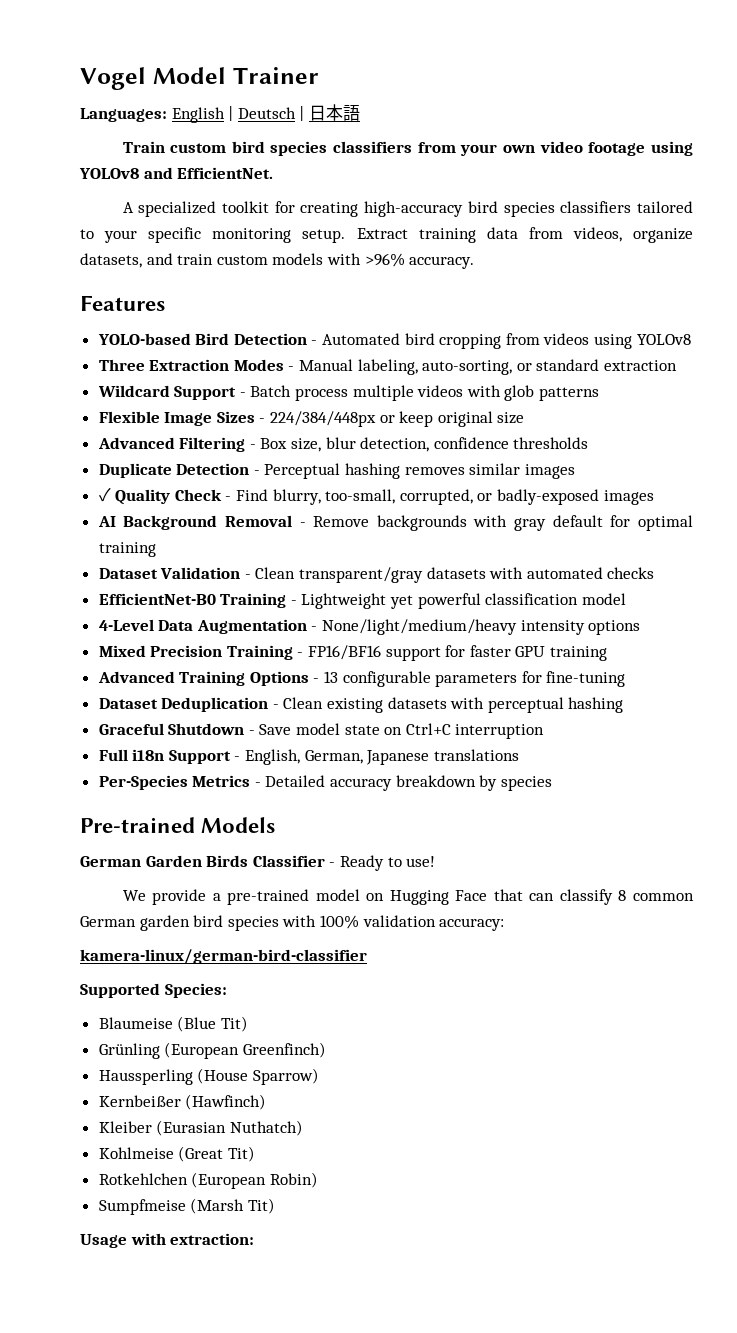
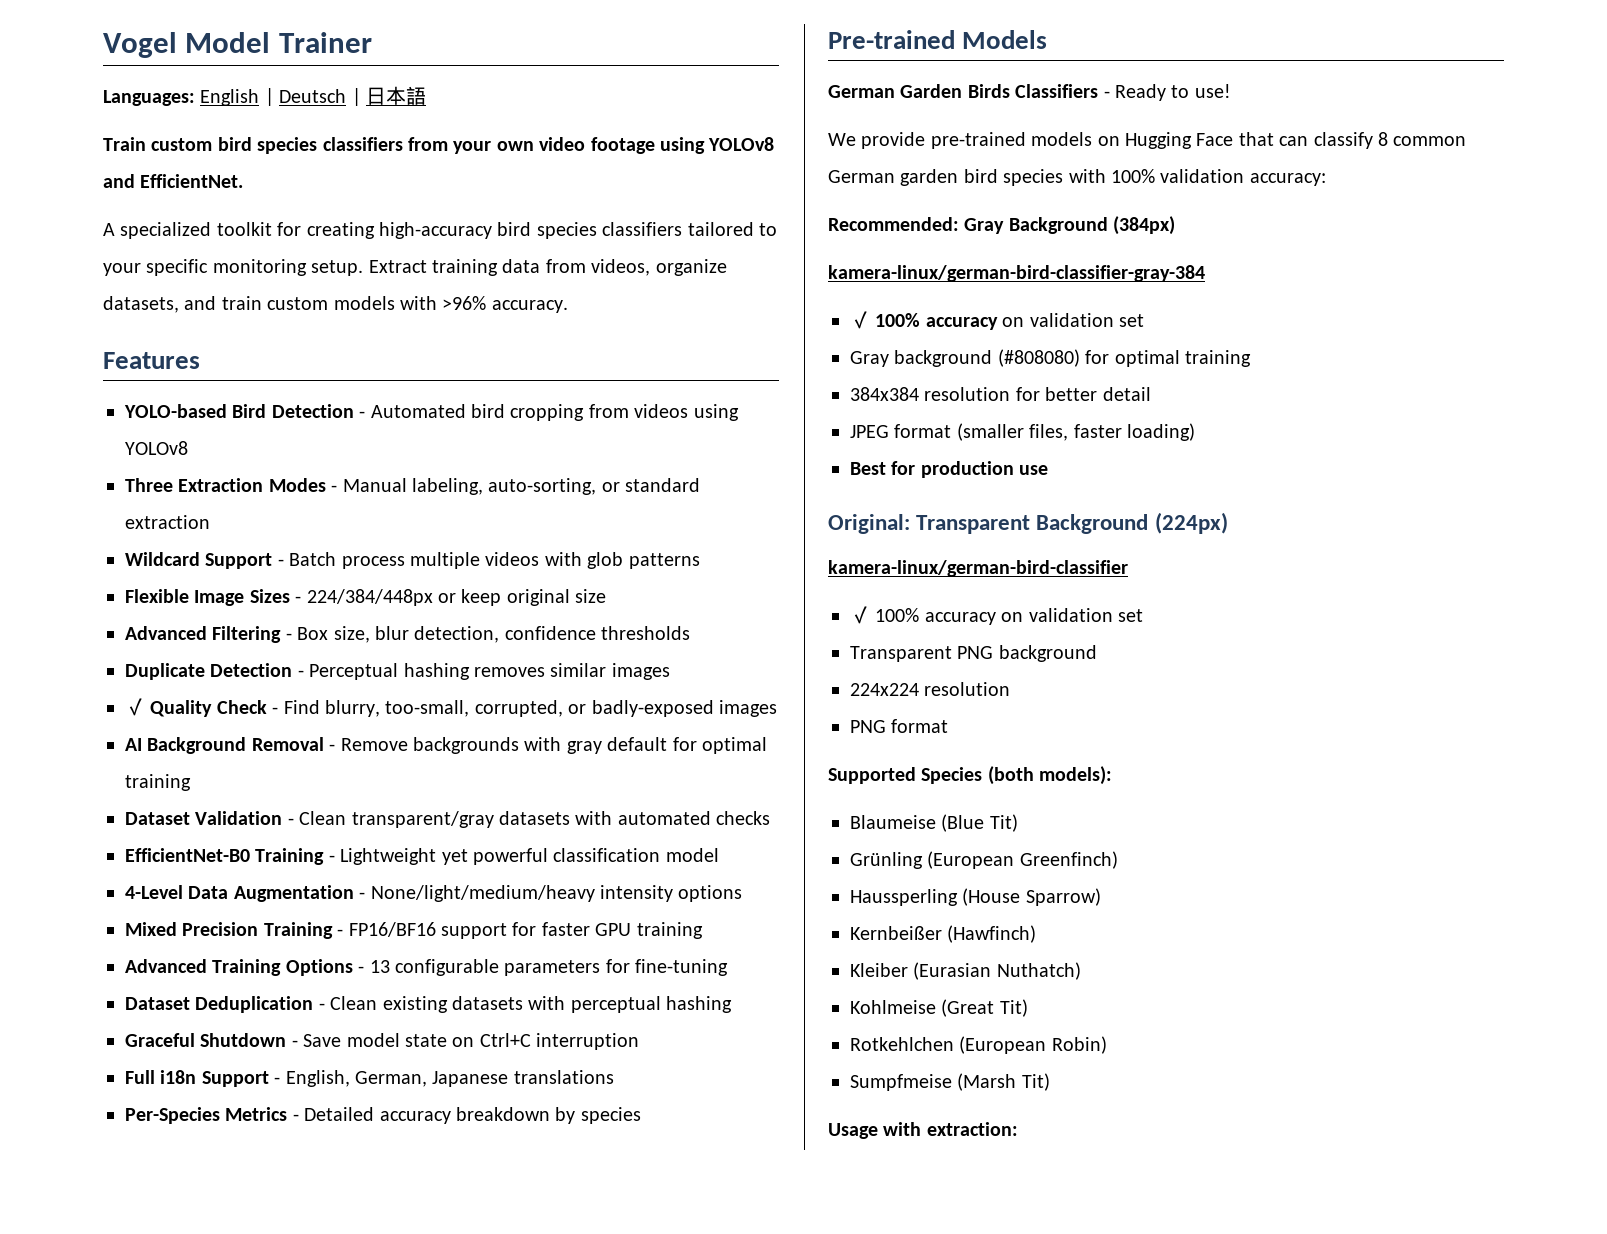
[252,855,325,867] Classifier -> [1015,84,1099,98] Classifiers
[212,889,360,905] a pre-trained model -> [930,132,1093,149] pre-trained models
[80,949,367,964] [80,983,227,998] kamera-linux/german-bird-classifier // Supported Species: -> [828,216,1176,235] [828,265,1205,282] [850,311,1144,330] [850,349,1251,367] [850,387,1151,401] [850,423,1195,441] [850,461,1049,478] [828,512,1228,534] [828,560,1128,577] [850,606,1143,625] [850,645,1097,662] [850,682,1011,696] [850,719,949,733] [828,766,1113,785] Recommended: Gray Background (384px) // kamera-linux/german-bird-classifier-gray-384 // ✓ 100% accuracy on validation set // Gray background (#808080) for optimal training // 384x384 resolution for better detail // JPEG format (smaller files, faster loading) // Best for production use // Original: Transparent Background (224px) // kamera-linux/german-bird-classifier // ✓ 100% accuracy on validation set // Transparent PNG background // 224x224 resolution // PNG format // Supported Species (both models):

